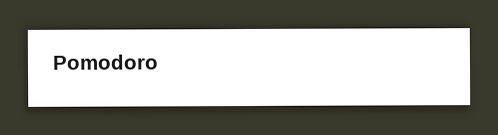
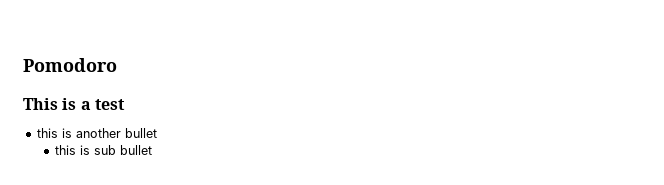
(159, 62) none -> [23,98,125,110] [36,128,157,138] [55,145,153,155] // This is a test // this is another bullet // this is sub bullet

